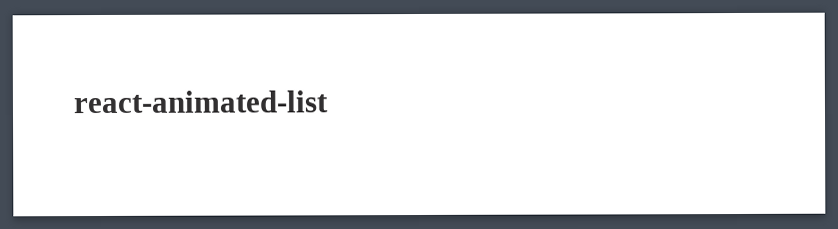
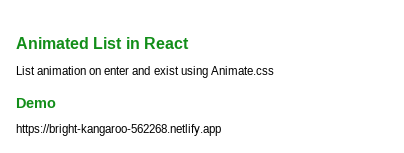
[73,90,328,114] react-animated-list -> [16,37,189,49] [16,66,274,78] [16,98,56,108] [16,124,221,136] Animated List in React // List animation on enter and exist using Animate.css // Demo // https://bright-kangaroo-562268.netlify.app

